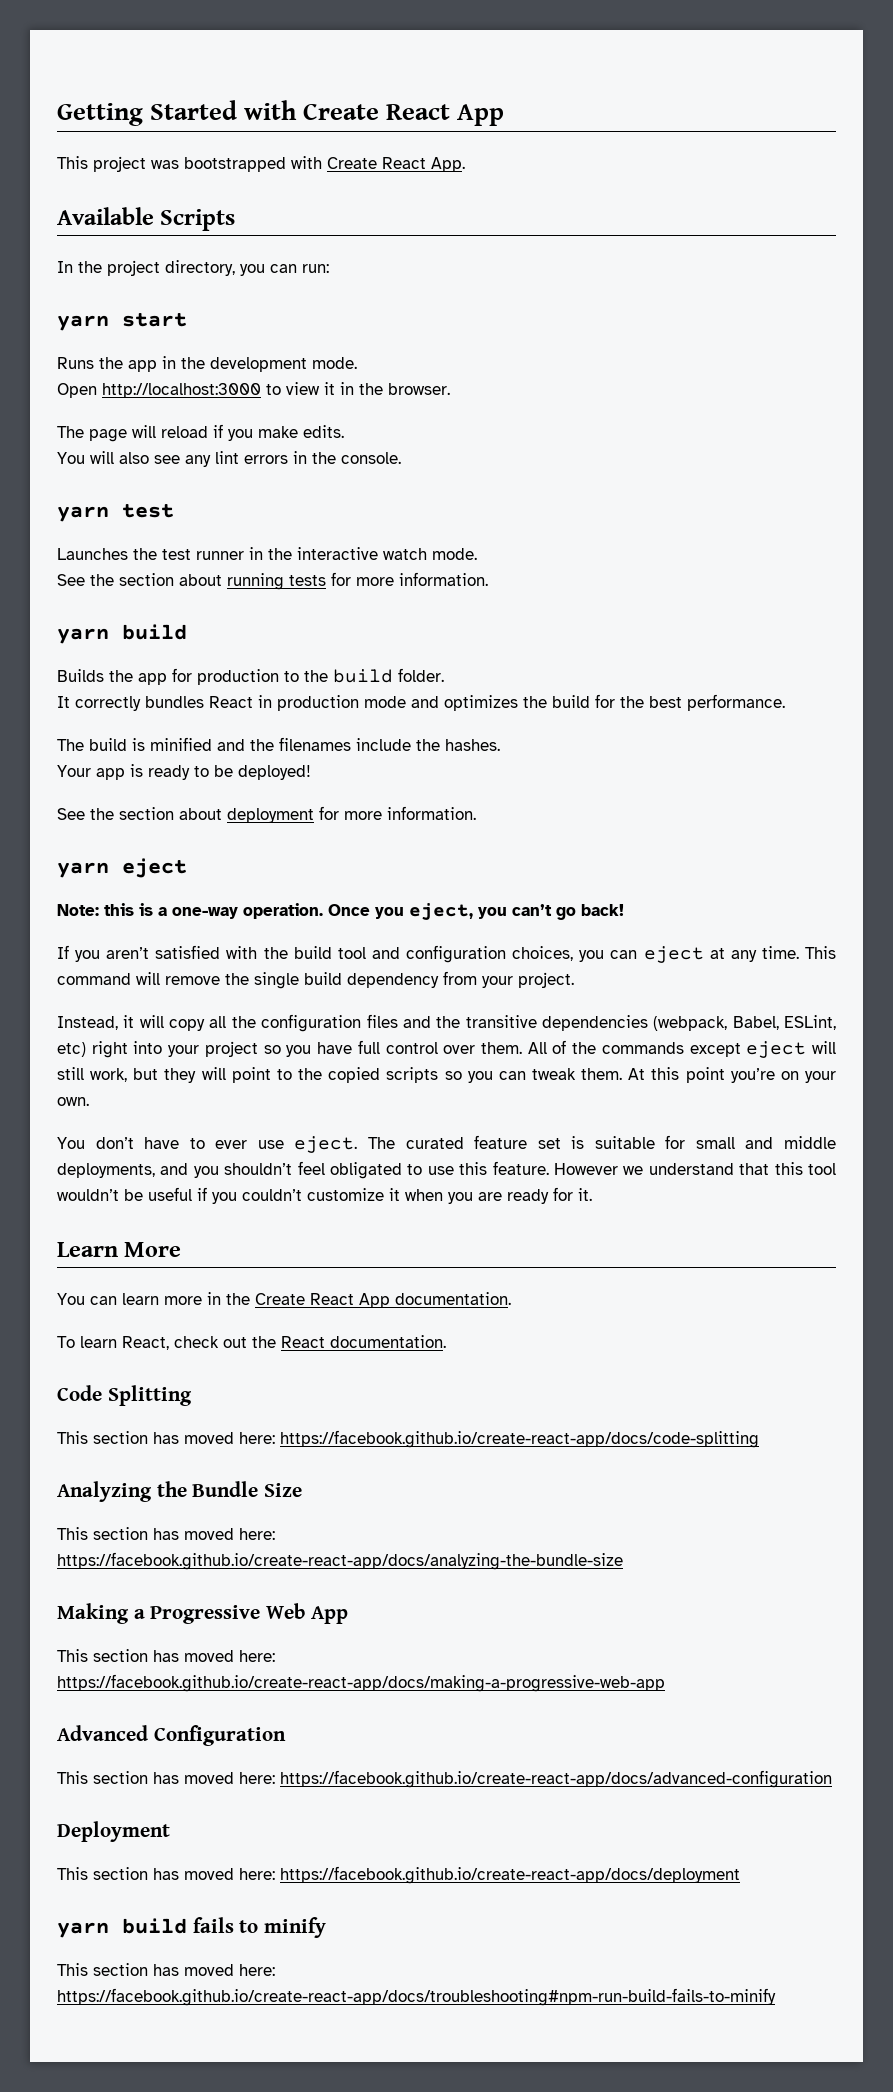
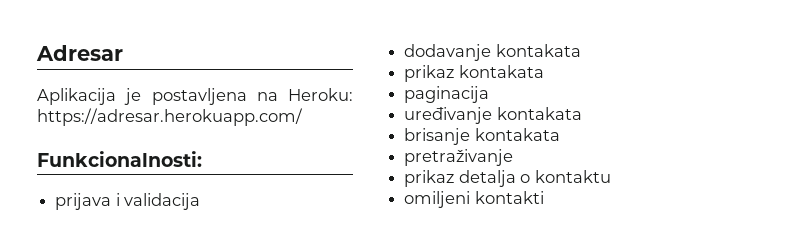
[57,100,505,126] [57,156,465,172] [57,207,236,231] [57,260,329,276] [57,313,187,331] [57,356,357,372] [57,382,450,398] [57,424,344,442] [57,451,401,467] [57,504,174,522] [57,547,477,560] [57,572,488,590] [57,624,187,644] [57,668,444,685] [57,694,785,711] [57,737,500,751] [57,764,311,780] [57,806,476,823] [57,858,187,878] [57,903,624,920] [57,945,837,963] [57,971,574,989] [57,1014,836,1032] [57,1040,836,1058] [57,1067,836,1083] [57,1097,89,1106] [57,1135,836,1153] [57,1161,836,1179] [57,1187,592,1204] [57,1242,182,1257] [57,1292,511,1308] [57,1335,446,1350] [57,1385,192,1406] [57,1430,759,1448] [57,1481,303,1502] [57,1527,275,1540] [57,1552,623,1570] [57,1603,348,1624] [57,1649,275,1662] [57,1674,665,1692] [57,1725,286,1746] [57,1770,832,1788] [57,1821,170,1842] [57,1866,740,1884] [57,1917,327,1938] [57,1963,275,1976] [57,1988,776,2006] Getting Started with Create React App // This project was bootstrapped with Create React App. // Available Scripts // In the project directory, you can run: // yarn start // Runs the app in the development mode. // Open http://localhost:3000 to view it in the browser. // The page will reload if you make edits. // You will also see any lint errors in the console. // yarn test // Launches the test runner in the interactive watch mode. // See the section about running tests for more information. // yarn build // Builds the app for production to the build folder. // It correctly bundles React in production mode and optimizes the build for the best performance. // The build is minified and the filenames include the hashes. // Your app is ready to be deployed! // See the section about deployment for more information. // yarn eject // Note: this is a one-way operation. Once you eject, you can’t go back! // If you aren’t satisfied with the build tool and configuration choices, you can eject at any time. This command will remove the single build dependency from your project. // Instead, it will copy all the configuration files and the transitive dependencies (webpack, Babel, ESLint, etc) right into your project so you have full control over them. All of the commands except eject will still work, but they will point to the copied scripts so you can tweak them. At this point you’re on your own. // You don’t have to ever use eject. The curated feature set is suitable for small and middle deployments, and you shouldn’t feel obligated to use this feature. However we understand that this tool wouldn’t be useful if you couldn’t customize it when you are ready for it. // Learn More // You can learn more in the Create React App documentation. // To learn React, check out the React documentation. // Code Splitting // This section has moved here: https://facebook.github.io/create-react-app/docs/code-splitting // Analyzing the Bundle Size // This section has moved here: https://facebook.github.io/create-react-app/docs/analyzing-the-bundle-size // Making a Progressive Web App // This section has moved here: https://facebook.github.io/create-react-app/docs/making-a-progressive-web-app // Advanced Configuration // This section has moved here: https://facebook.github.io/create-react-app/docs/advanced-configuration // Deployment // This section has moved here: https://facebook.github.io/create-react-app/docs/deployment // yarn build fails to minify // This section has moved here: https://facebook.github.io/create-react-app/docs/troubleshooting#npm-run-build-fails-to-minify -> [36,45,123,61] [37,88,353,105] [37,108,303,126] [37,151,202,167] [55,193,201,210] [404,44,581,61] [404,65,544,82] [404,86,490,103] [404,107,582,124] [404,128,560,145] [404,149,514,166] [404,170,611,187] [404,191,544,208] Adresar // Aplikacija je postavljena na Heroku: https://adresar.herokuapp.com/ // Funkcionalnosti: // prijava i validacija // dodavanje kontakata // prikaz kontakata // paginacija // uređivanje kontakata // brisanje kontakata // pretraživanje // prikaz detalja o kontaktu // omiljeni kontakti

